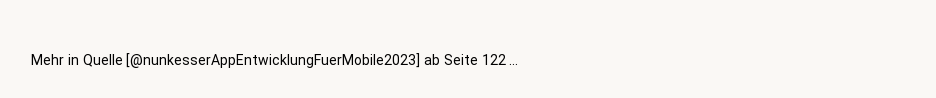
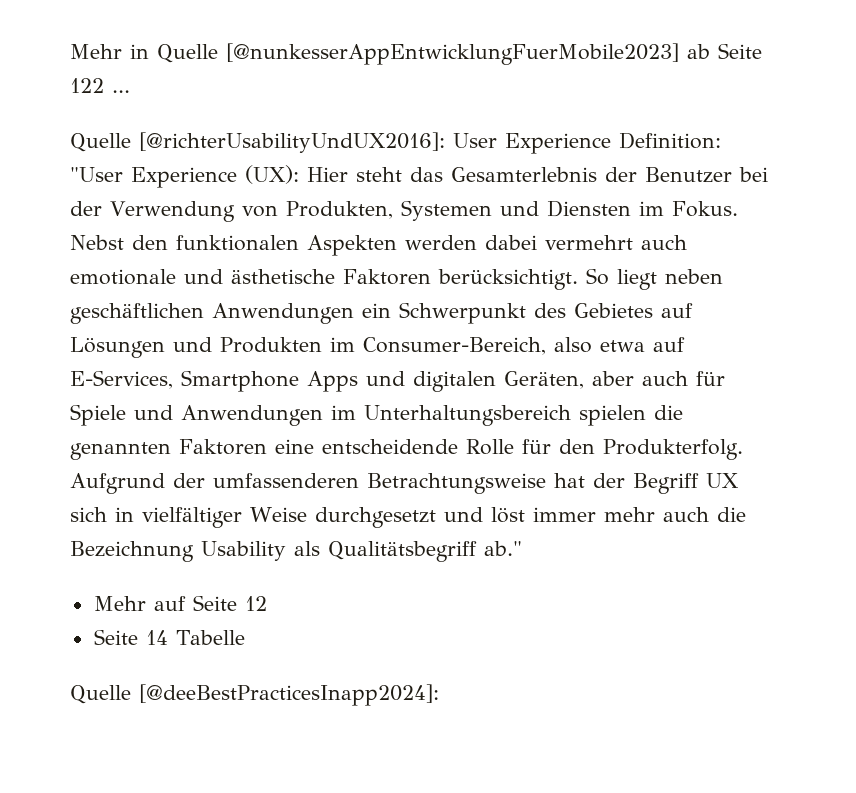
(519, 64) none -> [70,132,721,154] [70,165,768,188] [70,200,738,222] [70,235,687,256] [70,268,723,290] [70,302,693,324] [70,337,685,358] [70,370,725,392] [70,404,683,426] [70,439,743,460] [70,473,738,494] [70,507,746,528] [70,541,522,562] [93,595,267,611] [93,629,245,645] [70,684,439,706] // Quelle [@richterUsabilityUndUX2016]: User Experience Definition: "User Experience (UX): Hier steht das Gesamterlebnis der Benutzer bei der Verwendung von Produkten, Systemen und Diensten im Fokus. Nebst den funktionalen Aspekten werden dabei vermehrt auch emotionale und ästhetische Faktoren berücksichtigt. So liegt neben geschäftlichen Anwendungen ein Schwerpunkt des Gebietes auf Lösungen und Produkten im Consumer-Bereich, also etwa auf E-Services, Smartphone Apps und digitalen Geräten, aber auch für Spiele und Anwendungen im Unterhaltungsbereich spielen die genannten Faktoren eine entscheidende Rolle für den Produkterfolg. Aufgrund der umfassenderen Betrachtungsweise hat der Begriff UX sich in vielfältiger Weise durchgesetzt und löst immer mehr auch die Bezeichnung Usability als Qualitätsbegriff ab." // Mehr auf Seite 12 // Seite 14 Tabelle // Quelle [@deeBestPracticesInapp2024]:

